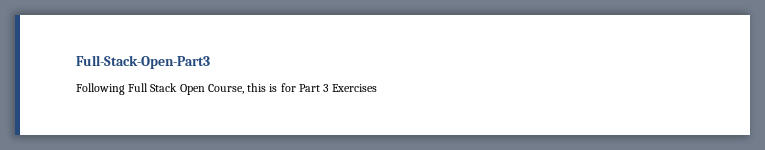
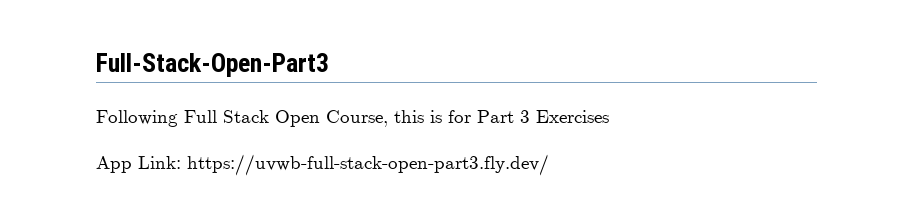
(378, 88) none -> [96,154,549,176] // App Link: https://uvwb-full-stack-open-part3.fly.dev/

